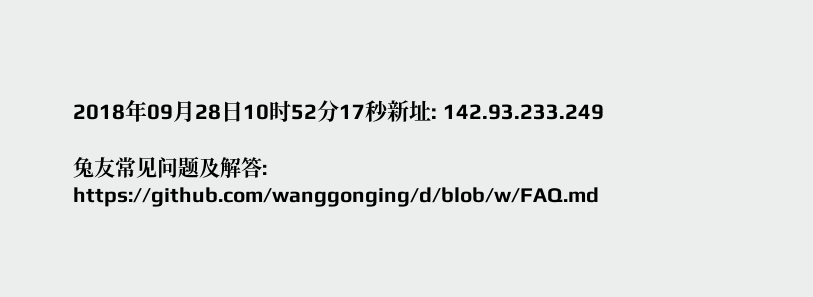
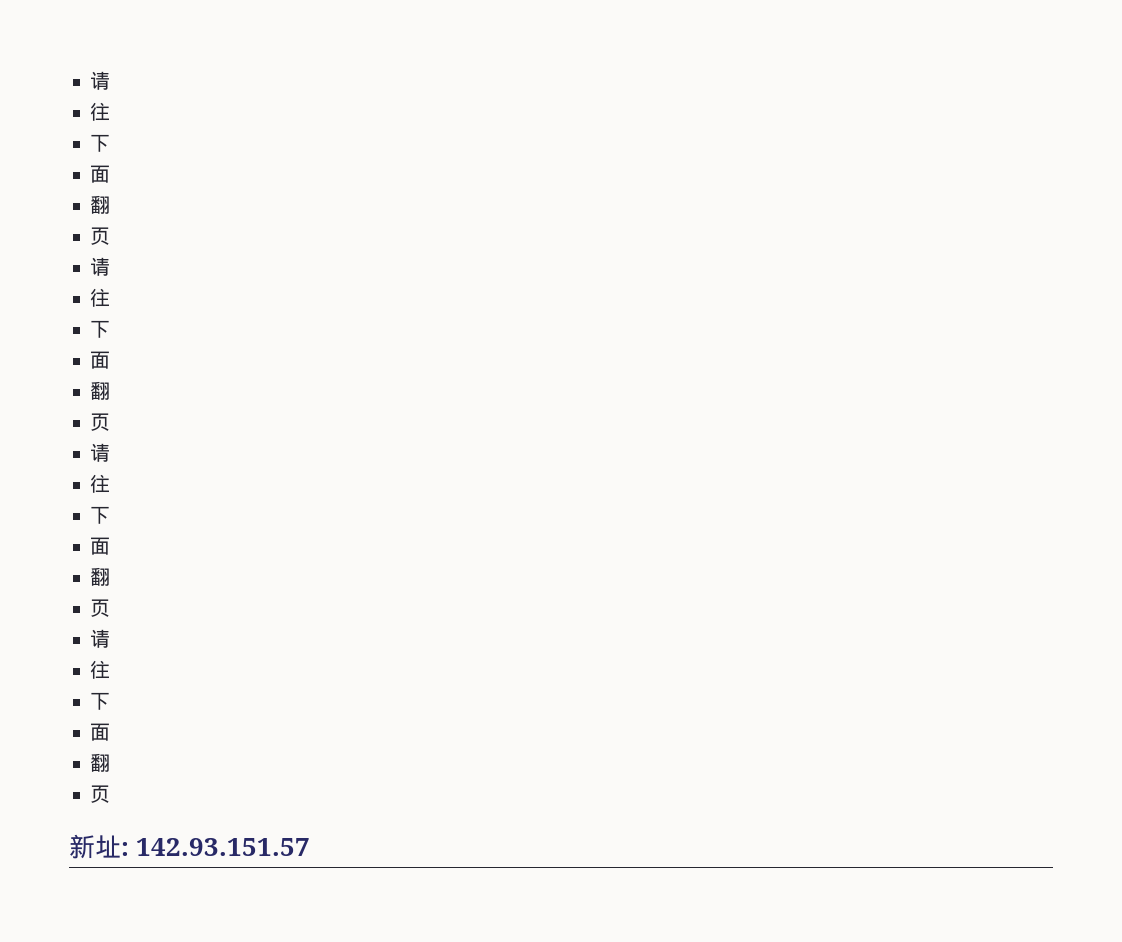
[73,99,604,122] [73,156,267,178] [73,187,599,207] 2018年09月28日10时52分17秒新址: 142.93.233.249 // 兔友常见问题及解答: https://github.com/wanggonging/d/blob/w/FAQ.md -> [90,71,111,90] [90,102,111,121] [90,134,111,152] [90,165,111,183] [90,195,111,214] [90,227,111,245] [90,257,111,276] [90,288,111,307] [90,320,111,338] [90,351,111,369] [90,381,111,400] [90,413,111,431] [90,443,111,462] [90,474,111,493] [90,506,111,524] [90,537,111,555] [90,567,111,586] [90,599,111,617] [90,629,111,648] [90,660,111,679] [90,692,111,710] [90,723,111,741] [90,753,111,772] [90,785,111,803] [69,834,311,859] 请 // 往 // 下 // 面 // 翻 // 页 // 请 // 往 // 下 // 面 // 翻 // 页 // 请 // 往 // 下 // 面 // 翻 // 页 // 请 // 往 // 下 // 面 // 翻 // 页 // 新址: 142.93.151.57

